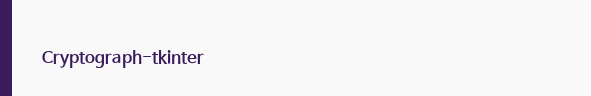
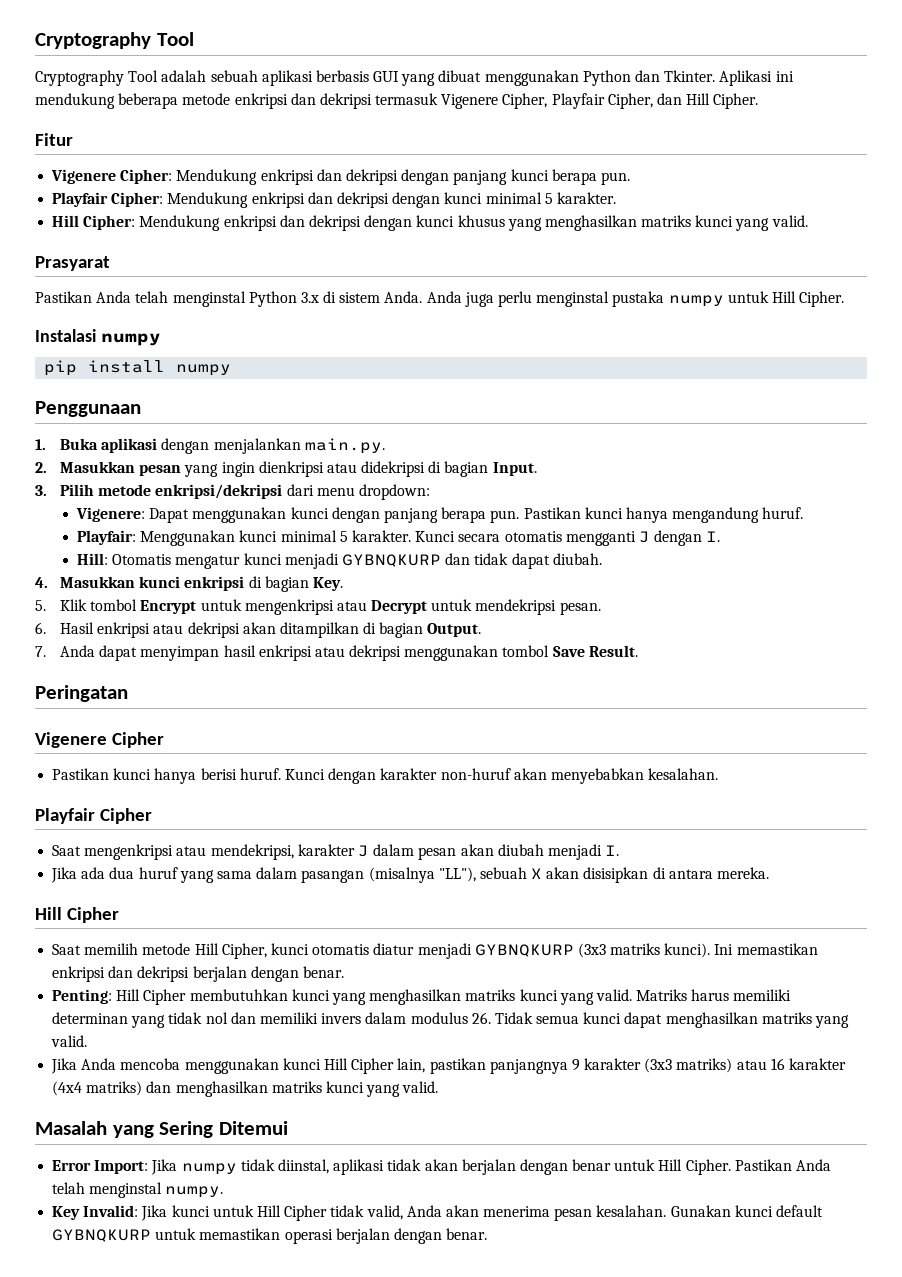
[42,50,204,68] Cryptograph-tkinter -> [35,32,194,49] [35,70,794,86] [35,93,759,109] [35,133,73,146] [51,169,630,185] [52,192,616,208] [52,215,808,231] [35,256,110,271] [35,291,845,307] [35,329,161,346] [44,360,232,376] [35,401,141,417] [35,438,385,454] [35,461,537,477] [35,484,430,500] [76,507,804,523] [77,530,721,546] [77,553,602,569] [35,576,343,592] [35,599,601,615] [35,622,482,638] [35,645,638,661] [35,685,128,702] [35,732,165,748] [52,768,719,784] [35,808,153,824] [52,844,620,860] [51,867,770,883] [35,907,120,923] [52,943,818,959] [52,966,344,982] [52,989,792,1005] [52,1012,850,1028] [51,1035,88,1047] [51,1058,847,1074] [52,1081,439,1097] [35,1121,288,1138] [52,1159,832,1175] [52,1182,224,1198] [52,1205,824,1221] [52,1228,488,1244] Cryptography Tool // Cryptography Tool adalah sebuah aplikasi berbasis GUI yang dibuat menggunakan Python dan Tkinter. Aplikasi ini mendukung beberapa metode enkripsi dan dekripsi termasuk Vigenere Cipher, Playfair Cipher, dan Hill Cipher. // Fitur // Vigenere Cipher: Mendukung enkripsi dan dekripsi dengan panjang kunci berapa pun. // Playfair Cipher: Mendukung enkripsi dan dekripsi dengan kunci minimal 5 karakter. // Hill Cipher: Mendukung enkripsi dan dekripsi dengan kunci khusus yang menghasilkan matriks kunci yang valid. // Prasyarat // Pastikan Anda telah menginstal Python 3.x di sistem Anda. Anda juga perlu menginstal pustaka numpy untuk Hill Cipher. // Instalasi numpy // pip install numpy // Penggunaan // 1. Buka aplikasi dengan menjalankan main.py. // 2. Masukkan pesan yang ingin dienkripsi atau didekripsi di bagian Input. // 3. Pilih metode enkripsi/dekripsi dari menu dropdown: // Vigenere: Dapat menggunakan kunci dengan panjang berapa pun. Pastikan kunci hanya mengandung huruf. // Playfair: Menggunakan kunci minimal 5 karakter. Kunci secara otomatis mengganti J dengan I. // Hill: Otomatis mengatur kunci menjadi GYBNQKURP dan tidak dapat diubah. // 4. Masukkan kunci enkripsi di bagian Key. // 5. Klik tombol Encrypt untuk mengenkripsi atau Decrypt untuk mendekripsi pesan. // 6. Hasil enkripsi atau dekripsi akan ditampilkan di bagian Output. // 7. Anda dapat menyimpan hasil enkripsi atau dekripsi menggunakan tombol Save Result. // Peringatan // Vigenere Cipher // Pastikan kunci hanya berisi huruf. Kunci dengan karakter non-huruf akan menyebabkan kesalahan. // Playfair Cipher // Saat mengenkripsi atau mendekripsi, karakter J dalam pesan akan diubah menjadi I. // Jika ada dua huruf yang sama dalam pasangan (misalnya "LL"), sebuah X akan disisipkan di antara mereka. // Hill Cipher // Saat memilih metode Hill Cipher, kunci otomatis diatur menjadi GYBNQKURP (3x3 matriks kunci). Ini memastikan enkripsi dan dekripsi berjalan dengan benar. // Penting: Hill Cipher membutuhkan kunci yang menghasilkan matriks kunci yang valid. Matriks harus memiliki determinan yang tidak nol dan memiliki invers dalam modulus 26. Tidak semua kunci dapat menghasilkan matriks yang valid. // Jika Anda mencoba menggunakan kunci Hill Cipher lain, pastikan panjangnya 9 karakter (3x3 matriks) atau 16 karakter (4x4 matriks) dan menghasilkan matriks kunci yang valid. // Masalah yang Sering Ditemui // Error Import: Jika numpy tidak diinstal, aplikasi tidak akan berjalan dengan benar untuk Hill Cipher. Pastikan Anda telah menginstal numpy. // Key Invalid: Jika kunci untuk Hill Cipher tidak valid, Anda akan menerima pesan kesalahan. Gunakan kunci default GYBNQKURP untuk memastikan operasi berjalan dengan benar.

